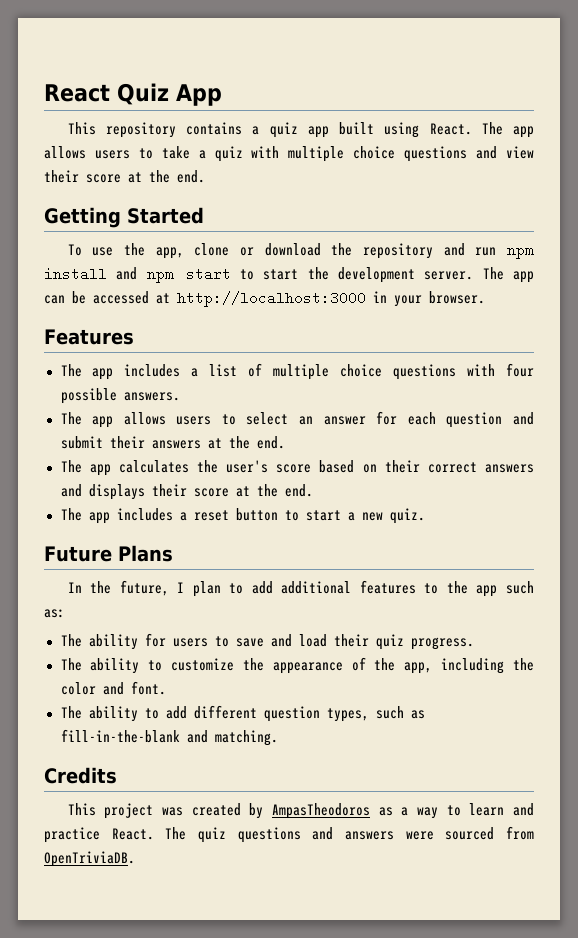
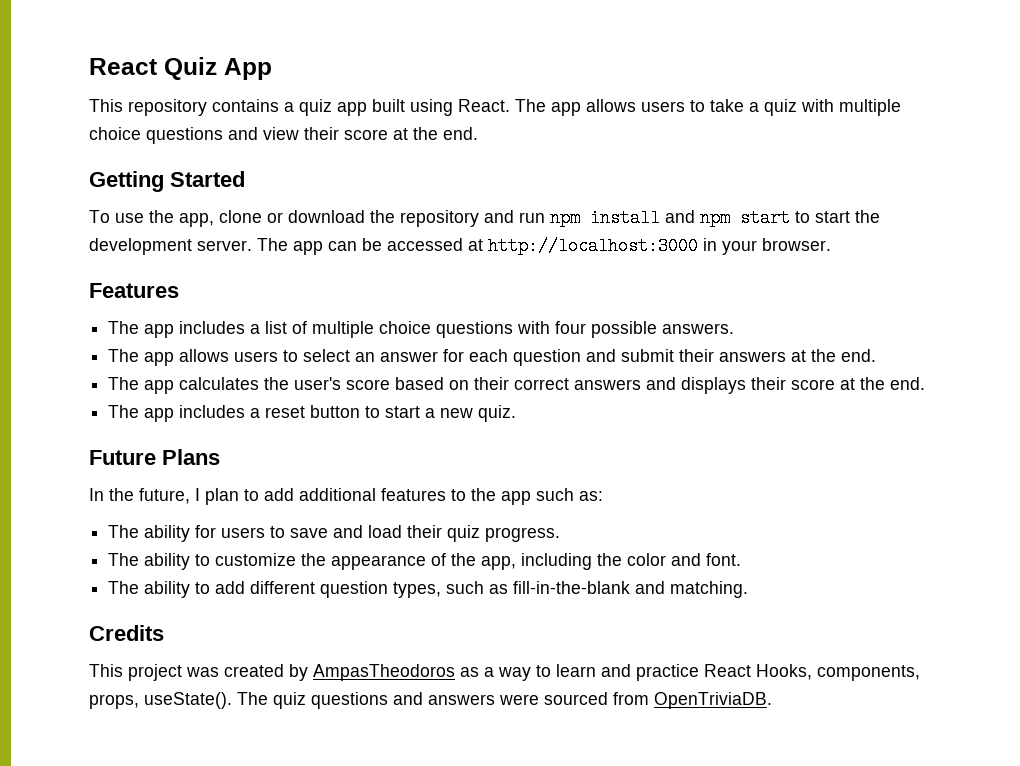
[111,828,154,840] React. -> [704,664,920,681] [89,692,232,709] React Hooks, components, props, useState().

